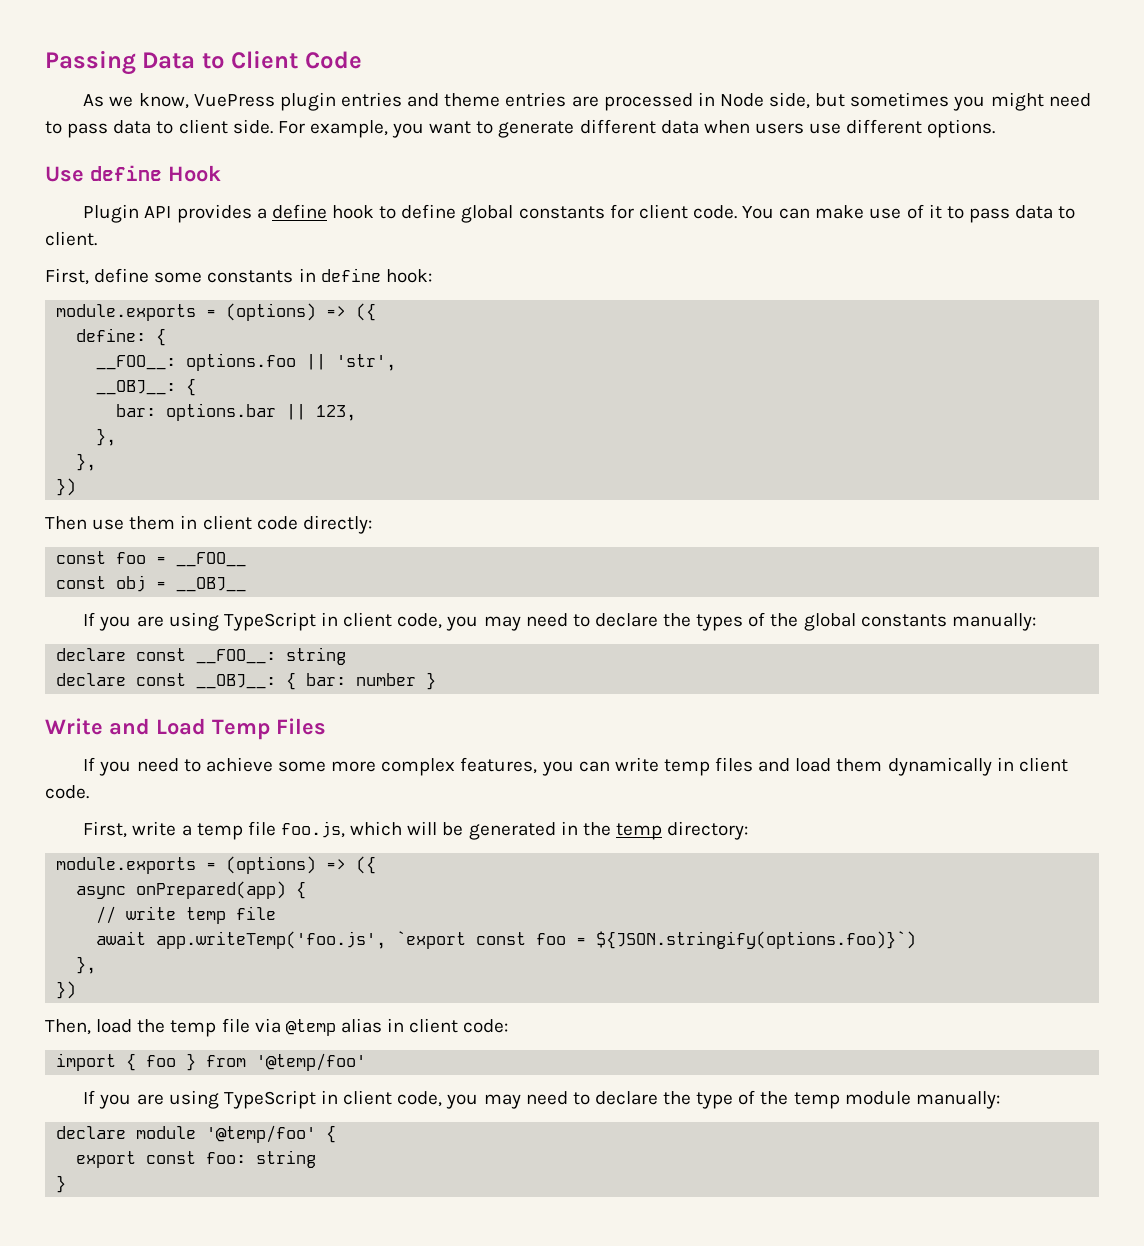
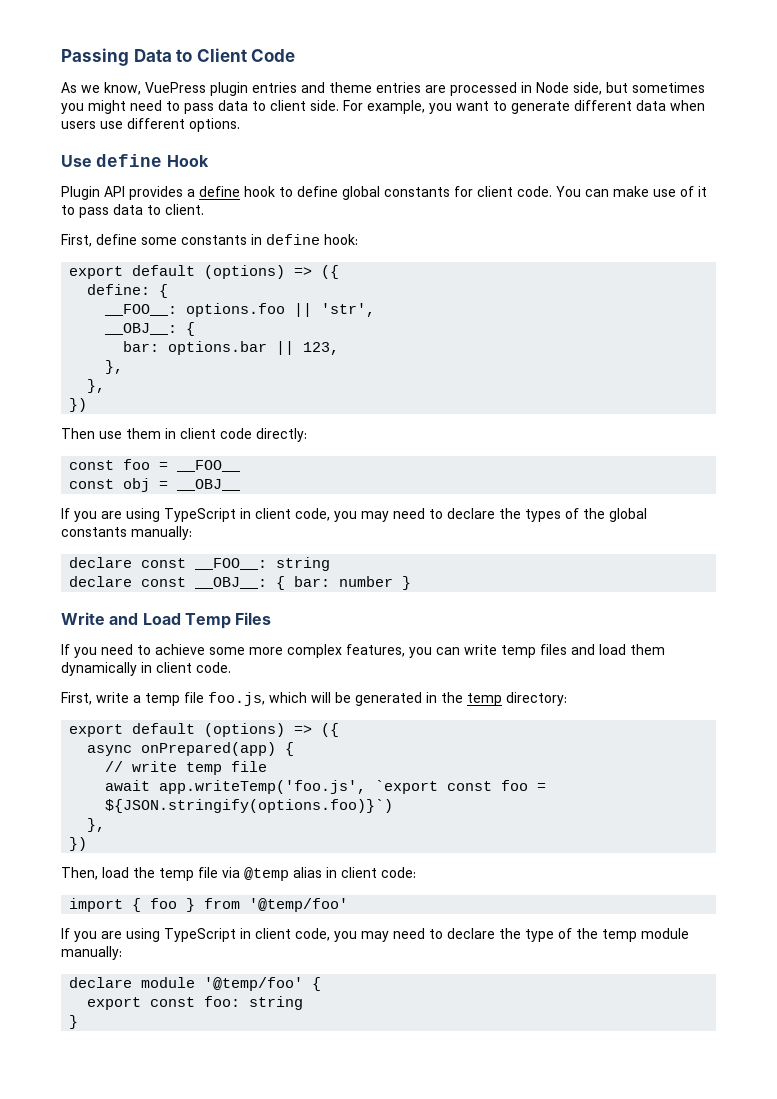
[56,304,217,321] module.exports = -> [69,265,196,279] export default
[56,857,217,874] module.exports = -> [69,723,196,737] export default

